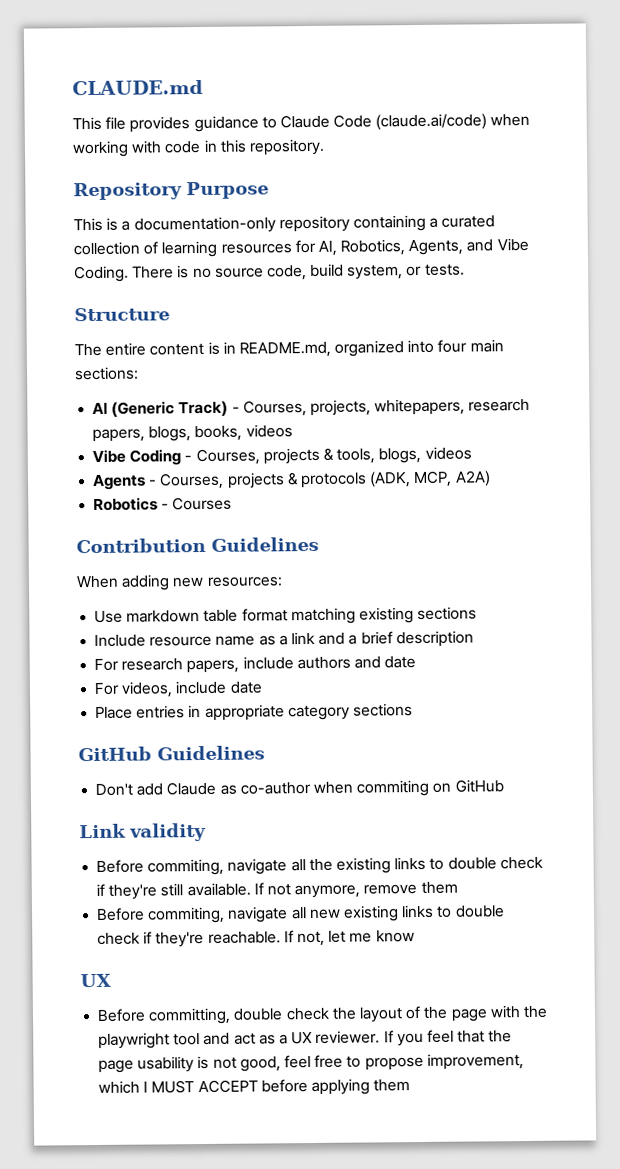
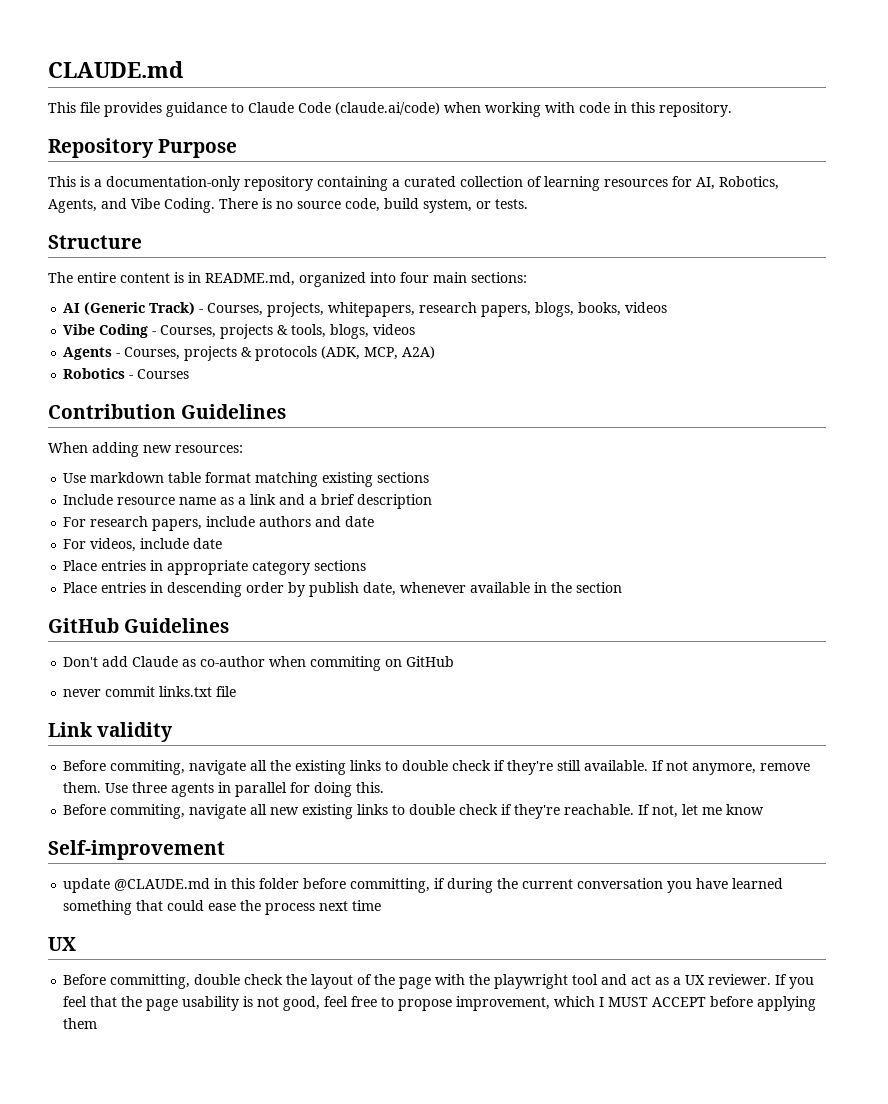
(413, 710) none -> [63,582,623,597] // Place entries in descending order by publish date, whenever available in the section
(504, 786) none -> [63,686,237,697] // never commit links.txt file
[420,881,458,894] them -> [63,782,385,797] them. Use three agents in parallel for doing this.
(415, 936) none -> [48,840,225,860] [63,878,784,893] [63,900,382,915] // Self-improvement // update @CLAUDE.md in this folder before committing, if during the current conversation you have learned something that could ease the process next time

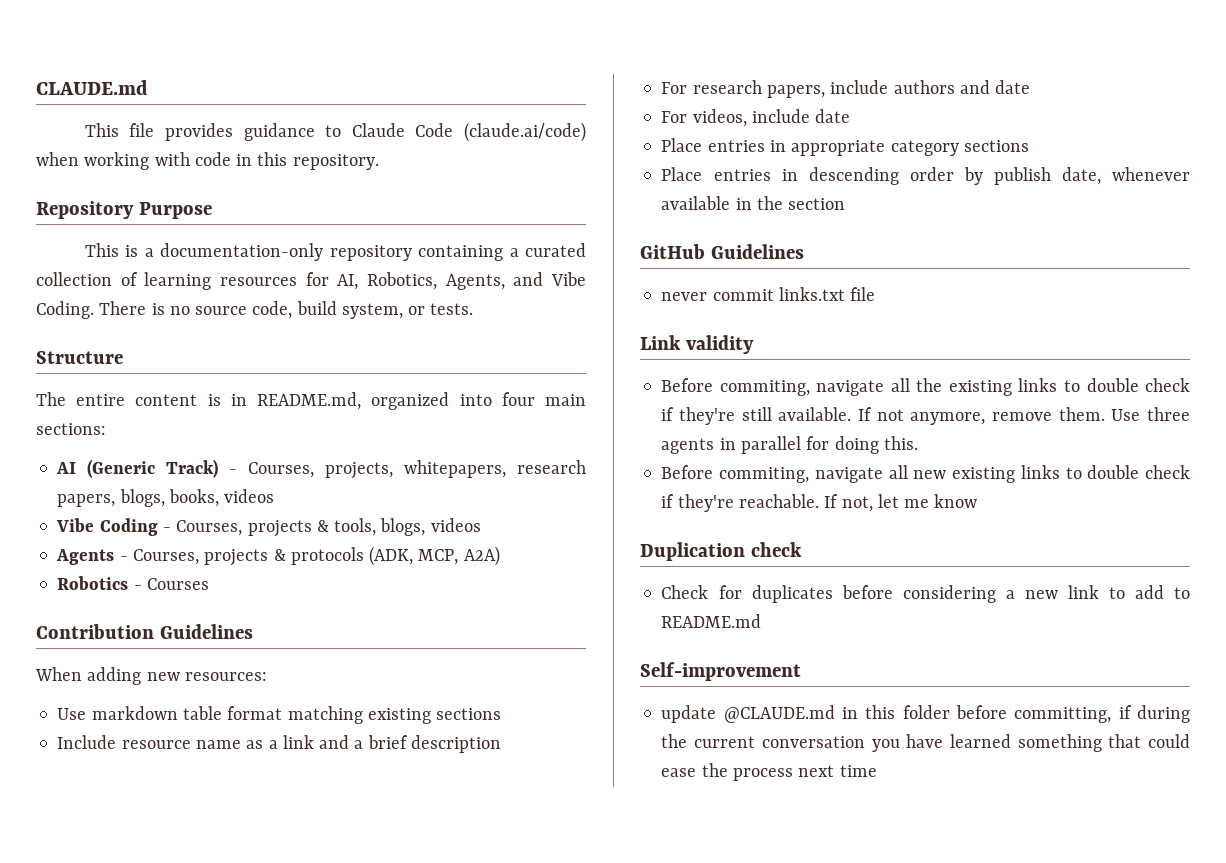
[63,656,455,671] // Don't add Claude as co-author when commiting on GitHub -> (804, 251) none
(765, 809) none -> [640,542,802,561] [661,585,1190,603] [661,614,762,628] // Duplication check // Check for duplicates before considering a new link to add to README.md
[48,937,76,951] [63,974,815,989] [63,996,817,1011] [63,1018,98,1029] // UX // Before committing, double check the layout of the page with the playwright tool and act as a UX reviewer. If you feel that the page usability is not good, feel free to propose improvement, which I MUST ACCEPT before applying them -> (877, 771) none

